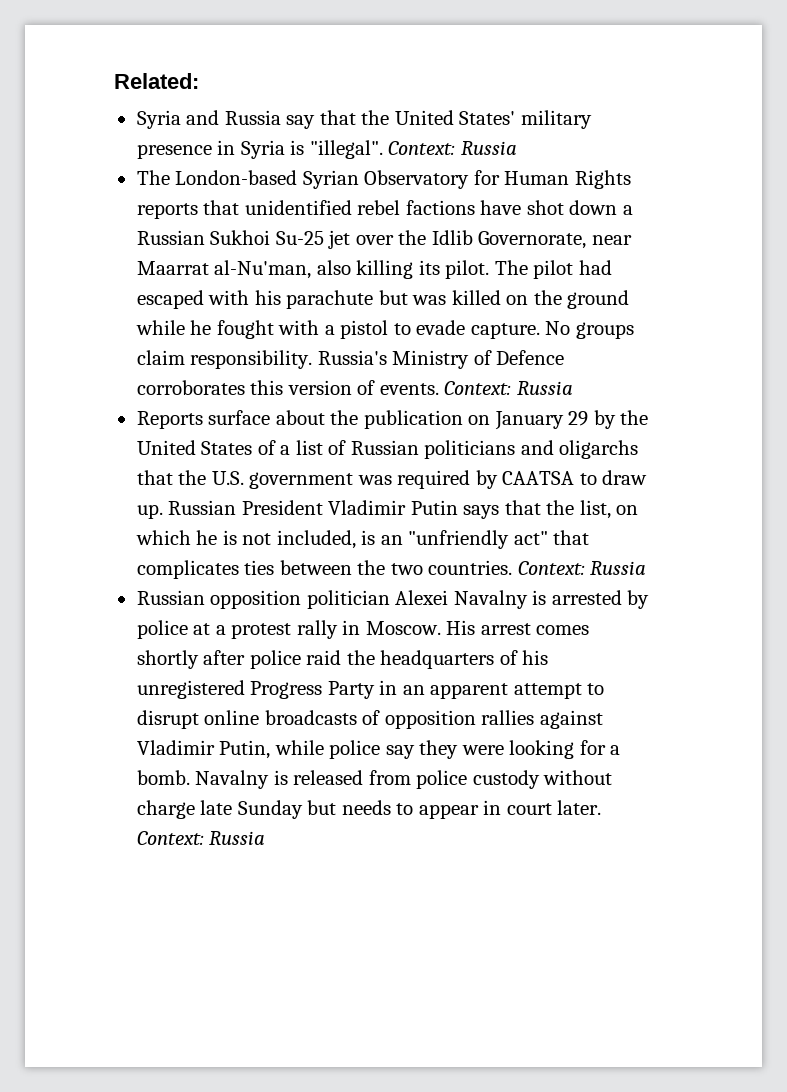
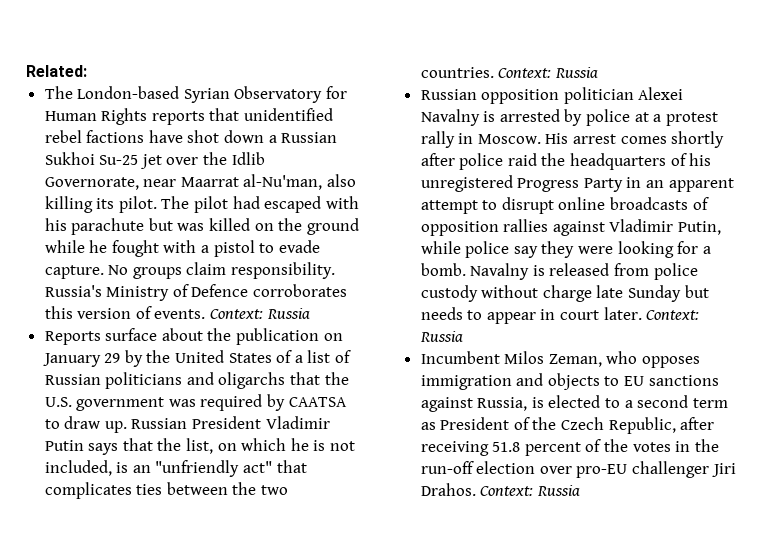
[136,110,592,129] [136,140,517,159] // Syria and Russia say that the United States' military presence in Syria is "illegal". Context: Russia -> (87, 71) none
(266, 838) none -> [420,351,701,368] [420,373,719,390] [420,395,728,412] [420,417,715,434] [420,439,719,456] [420,461,736,478] [420,483,580,496] // Incumbent Milos Zeman, who opposes immigration and objects to EU sanctions against Russia, is elected to a second term as President of the Czech Republic, after receiving 51.8 percent of the votes in the run-off election over pro-EU challenger Jiri Drahos. Context: Russia

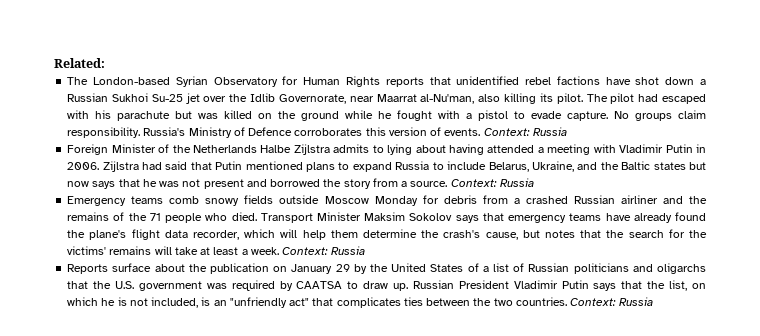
(310, 313) none -> [67,144,706,155] [67,161,706,172] [67,178,534,189] [67,195,707,206] [67,212,706,223] [67,229,707,240] [67,246,366,255] // Foreign Minister of the Netherlands Halbe Zijlstra admits to lying about having attended a meeting with Vladimir Putin in 2006. Zijlstra had said that Putin mentioned plans to expand Russia to include Belarus, Ukraine, and the Baltic states but now says that he was not present and borrowed the story from a source. Context: Russia // Emergency teams comb snowy fields outside Moscow Monday for debris from a crashed Russian airliner and the remains of the 71 people who died. Transport Minister Maksim Sokolov says that emergency teams have already found the plane's flight data recorder, which will help them determine the crash's cause, but notes that the search for the victims' remains will take at least a week. Context: Russia
[420,87,684,104] [420,109,718,126] [420,131,725,148] [420,153,712,170] [420,175,734,192] [420,197,709,214] [420,219,722,236] [420,241,711,258] [420,263,698,280] [420,285,709,302] [420,307,700,324] [419,331,463,342] [420,351,701,368] [420,373,719,390] [420,395,728,412] [420,417,715,434] [420,439,719,456] [420,461,736,478] [420,483,580,496] // Russian opposition politician Alexei Navalny is arrested by police at a protest rally in Moscow. His arrest comes shortly after police raid the headquarters of his unregistered Progress Party in an apparent attempt to disrupt online broadcasts of opposition rallies against Vladimir Putin, while police say they were looking for a bomb. Navalny is released from police custody without charge late Sunday but needs to appear in court later. Context: Russia // Incumbent Milos Zeman, who opposes immigration and objects to EU sanctions against Russia, is elected to a second term as President of the Czech Republic, after receiving 51.8 percent of the votes in the run-off election over pro-EU challenger Jiri Drahos. Context: Russia -> (654, 301) none

